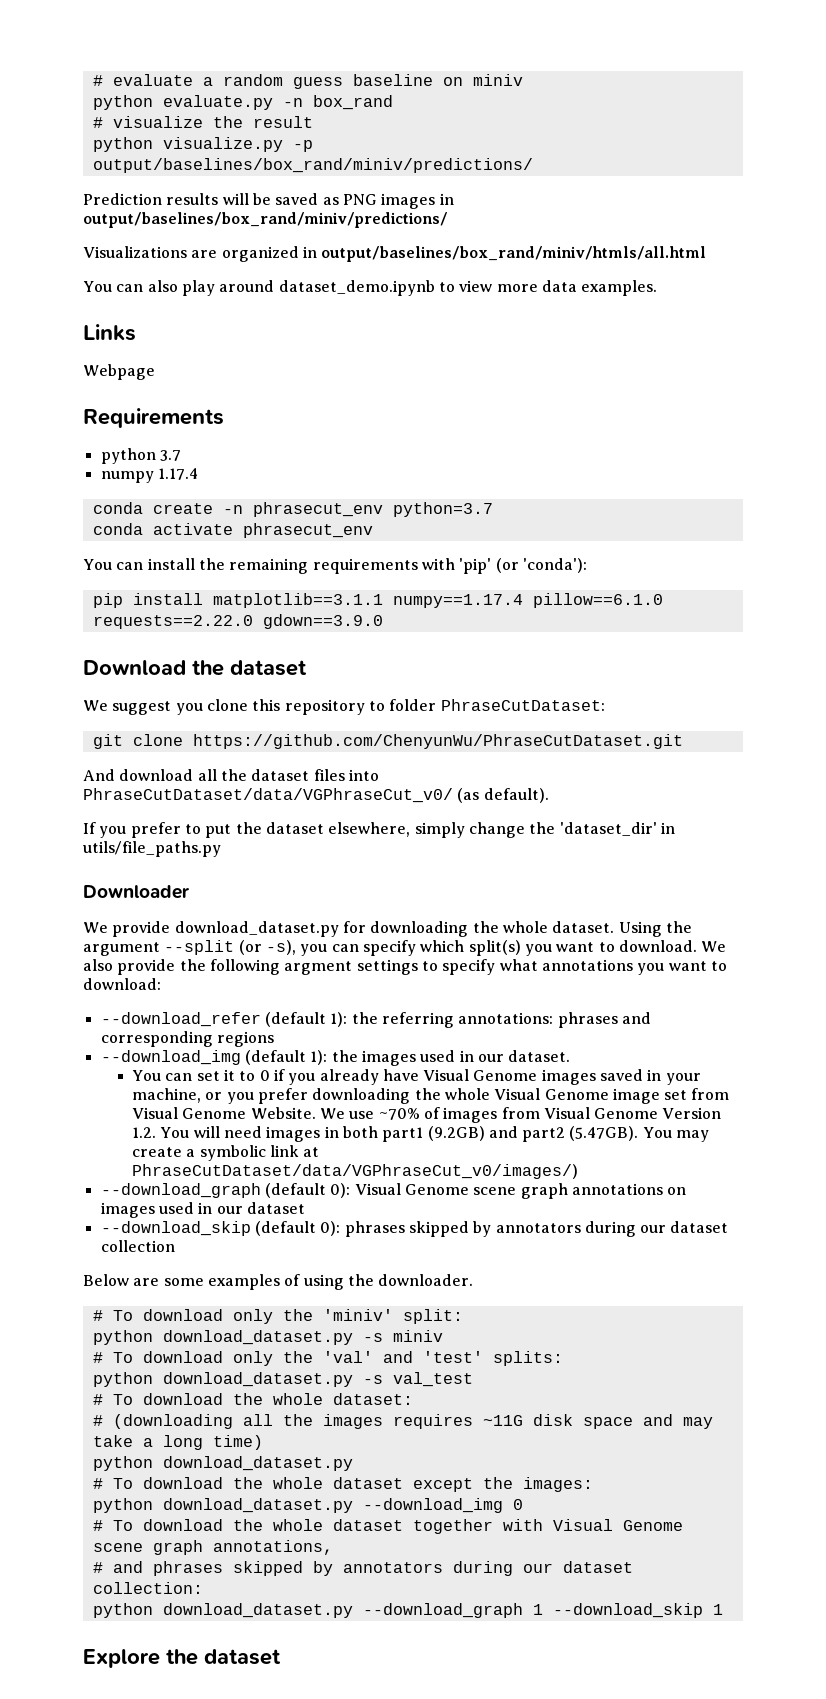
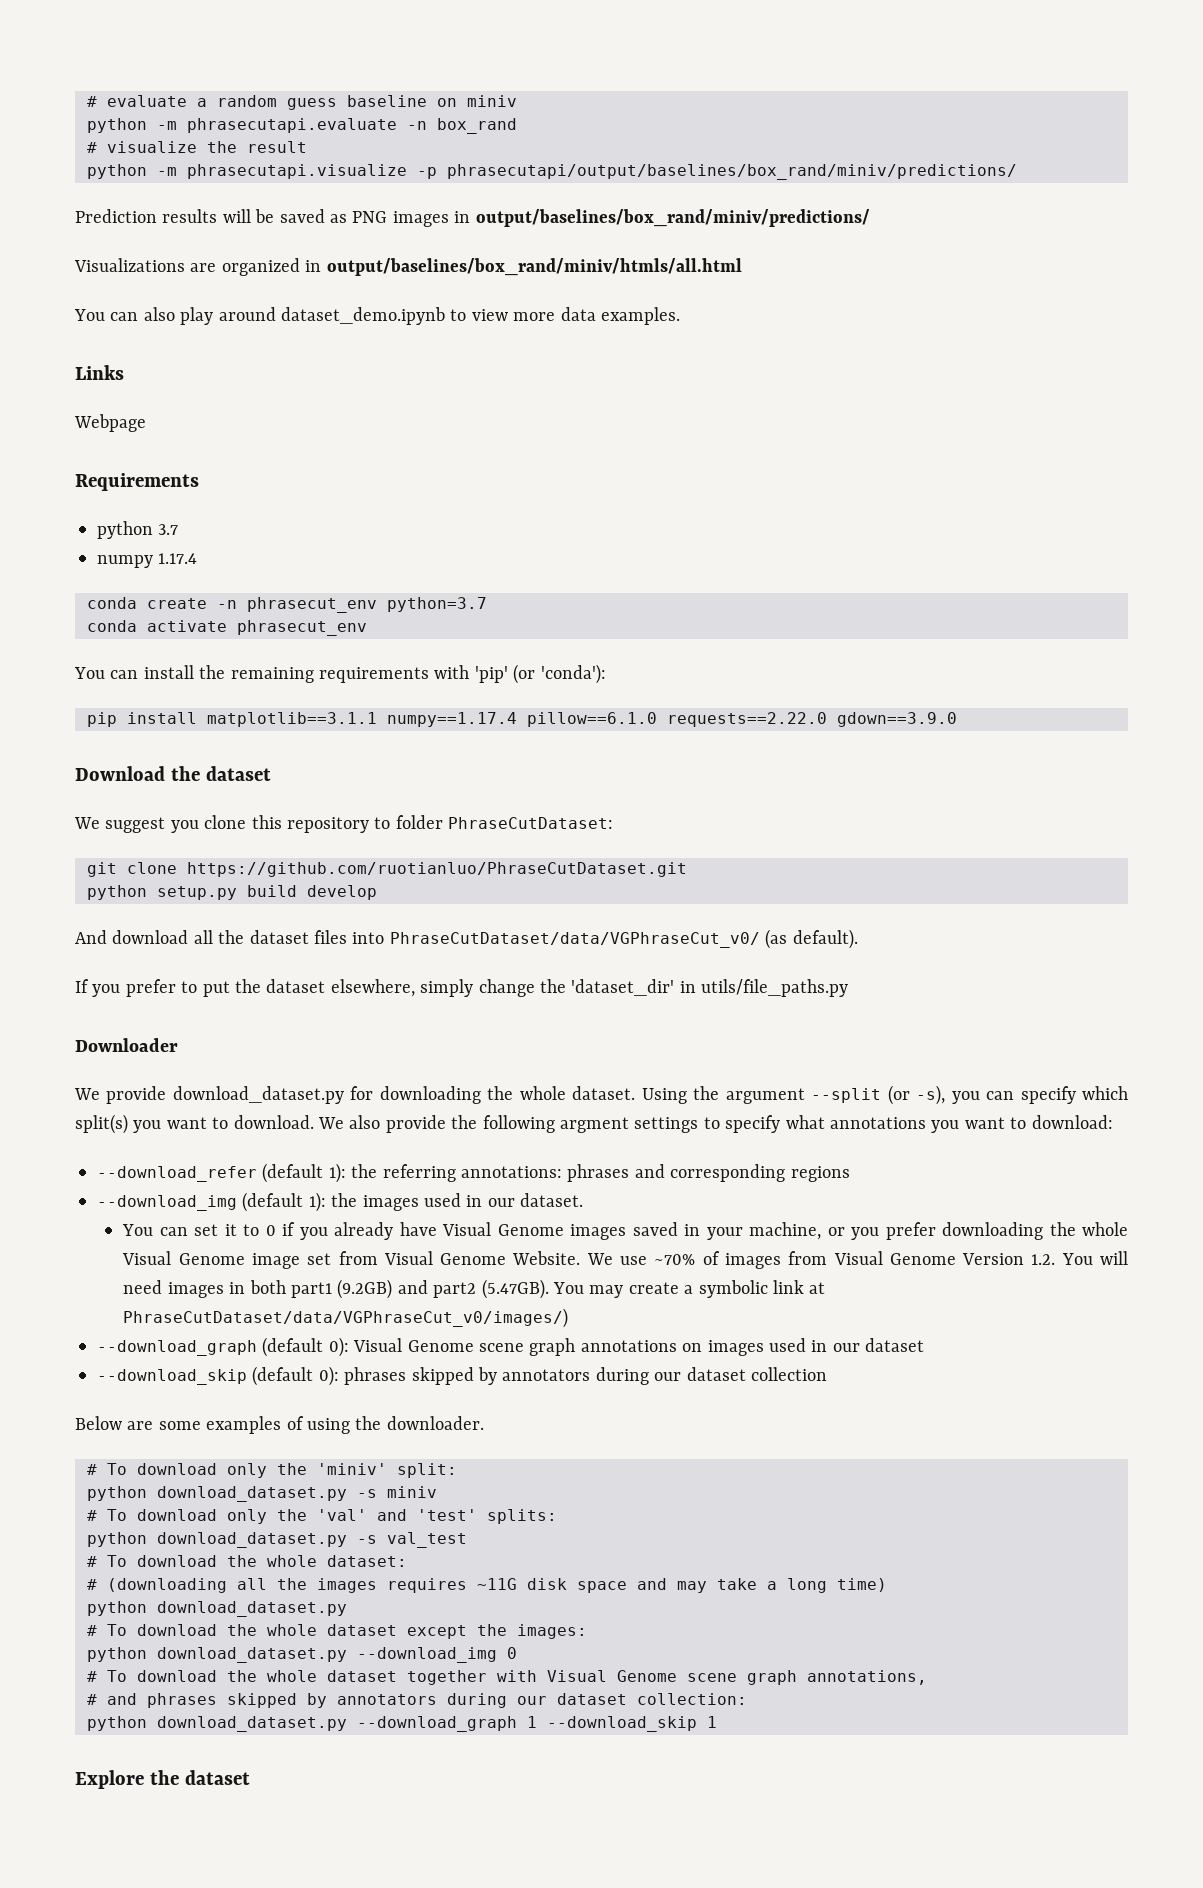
[162,95,273,110] evaluate.py -> [157,118,397,133] -m phrasecutapi.evaluate
[162,137,313,152] [92,158,533,173] visualize.py -p output/baselines/box_rand/miniv/predictions/ -> [157,164,1017,180] -m phrasecutapi.visualize -p phrasecutapi/output/baselines/box_rand/miniv/predictions/
[192,734,683,749] https://github.com/ChenyunWu/PhraseCutDataset.git -> [187,862,687,877] [87,885,377,900] https://github.com/ruotianluo/PhraseCutDataset.git // python setup.py build develop

